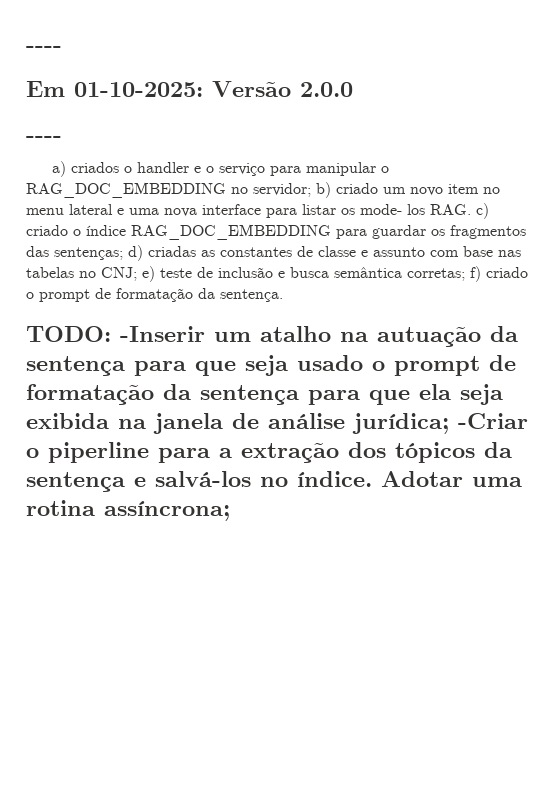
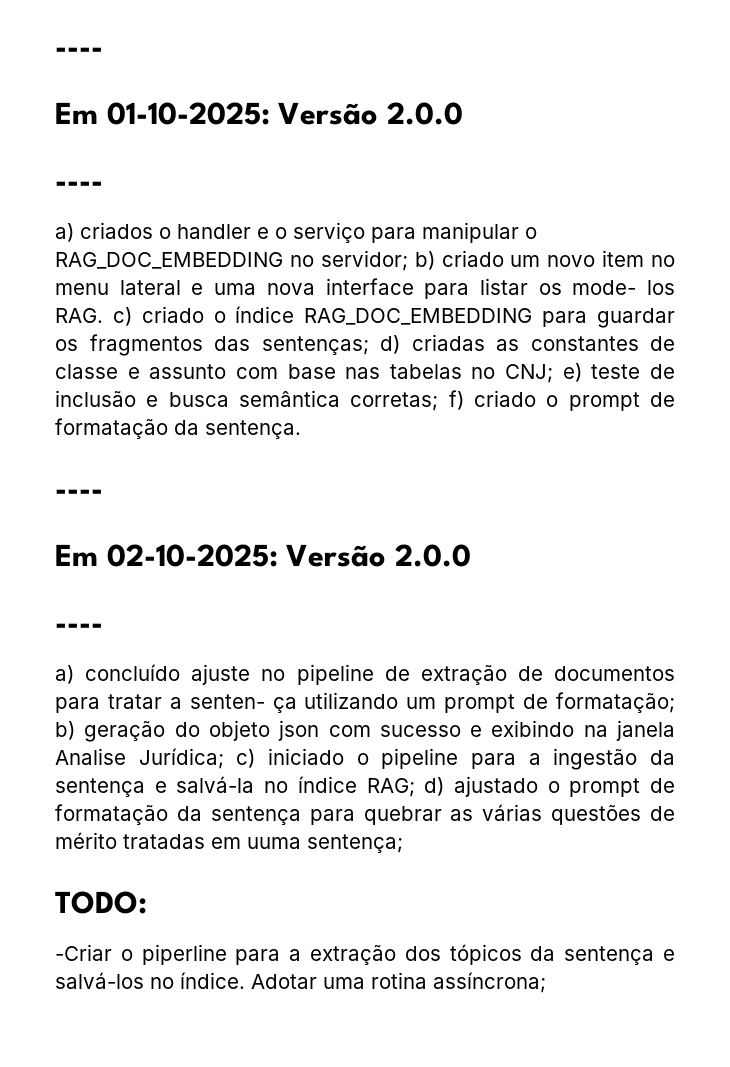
[26,326,518,347] [26,355,363,376] TODO: -Inserir um atalho na autuação da sentença para que seja usado -> [55,489,103,499] [55,544,471,567] [55,623,103,633] [55,664,675,685] [55,692,676,713] [55,720,675,742] [55,748,676,770] [55,776,538,797] ---- // Em 02-10-2025: Versão 2.0.0 // ---- // a) concluído ajuste no pipeline de extração de documentos para tratar a senten- ça utilizando um prompt de formatação; b) geração do objeto json com sucesso e exibindo na janela Analise Jurídica; c) iniciado o pipeline para a ingestão da sentença e salvá-la no índice RAG; d) ajustado
[369,384,503,405] [26,413,449,434] que ela seja exibida na janela de análise jurídica; -> [363,804,675,825] [55,832,403,853] [55,891,147,914] quebrar as várias questões de mérito tratadas em uuma sentença; // TODO: //

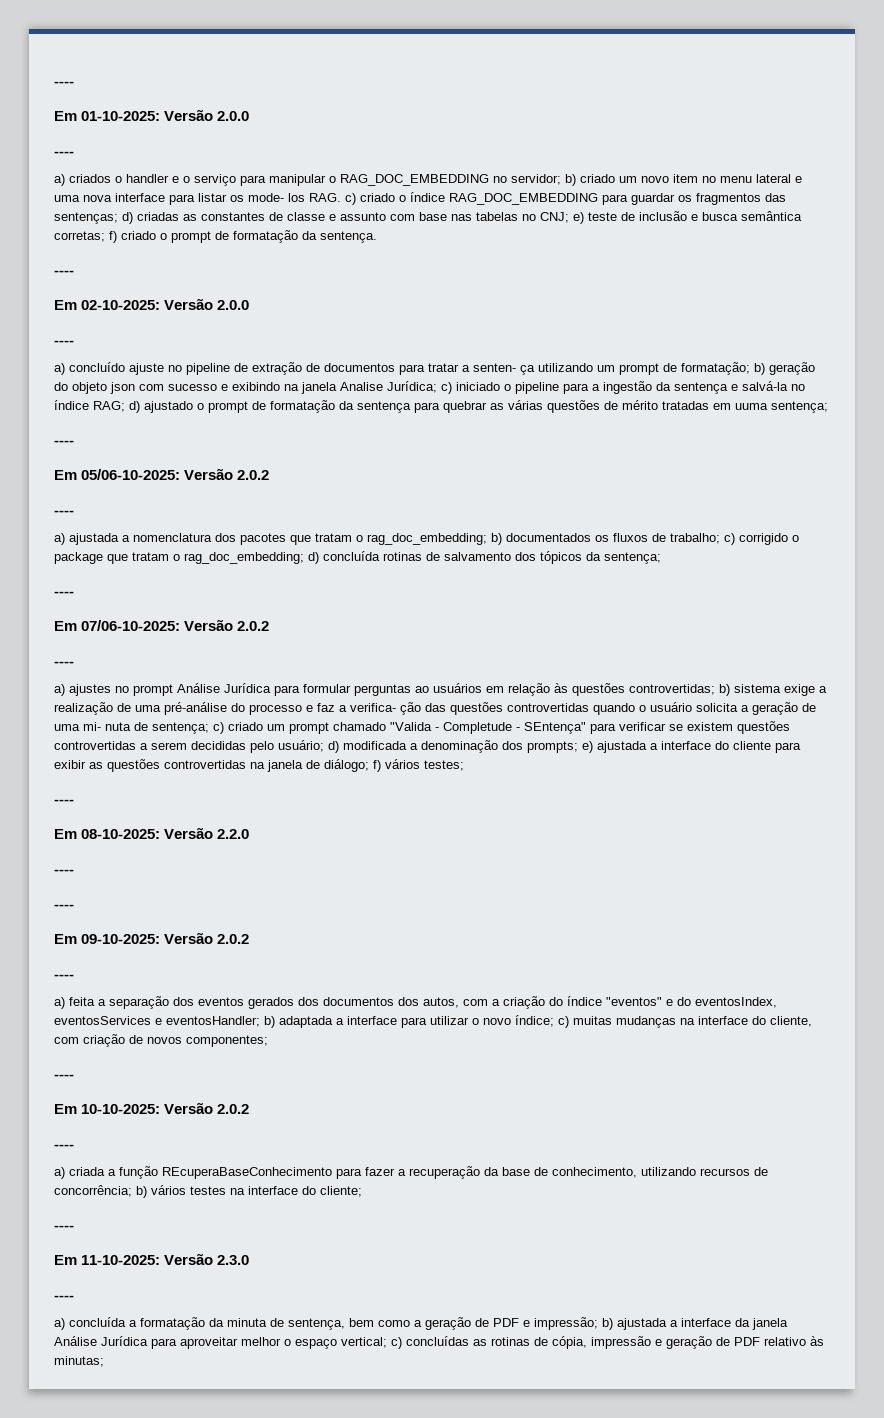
[55,891,147,914] [55,944,675,965] [55,972,546,993] TODO: // -Criar o piperline para a extração dos tópicos da sentença e salvá-los no índice. Adotar uma rotina assíncrona; -> [54,440,74,445] [54,468,270,480] [54,510,74,515] [54,533,799,545] [54,551,661,564] [54,591,74,596] [54,619,270,631] [54,661,74,666] [54,683,827,696] [54,702,816,715] [54,721,790,734] [54,740,801,753] [54,759,464,772] [54,799,74,804] [54,827,250,839] [54,869,74,874] [54,904,74,909] [54,932,250,944] [54,974,74,979] [54,996,777,1009] [54,1015,812,1028] [54,1034,268,1047] [54,1074,74,1079] [54,1102,250,1114] [54,1144,74,1149] [54,1166,768,1179] [54,1185,362,1198] [54,1225,74,1230] [54,1253,250,1265] [54,1295,74,1300] [54,1317,788,1330] [54,1336,824,1349] [54,1356,104,1367] ---- // Em 05/06-10-2025: Versão 2.0.2 // ---- // a) ajustada a nomenclatura dos pacotes que tratam o rag_doc_embedding; b) documentados os fluxos de trabalho; c) corrigido o package que tratam o rag_doc_embedding; d) concluída rotinas de salvamento dos tópicos da sentença; // ---- // Em 07/06-10-2025: Versão 2.0.2 // ---- // a) ajustes no prompt Análise Jurídica para formular perguntas ao usuários em relação às questões controvertidas; b) sistema exige a realização de uma pré-análise do processo e faz a verifica- ção das questões controvertidas quando o usuário solicita a geração de uma mi- nuta de sentença; c) criado um prompt chamado "Valida - Completude - SEntença" para verificar se existem questões controvertidas a serem decididas pelo usuário; d) modificada a denominação dos prompts; e) ajustada a interface do cliente para exibir as questões controvertidas na janela de diálogo; f) vários testes; // ---- // Em 08-10-2025: Versão 2.2.0 // ---- // ---- // Em 09-10-2025: Versão 2.0.2 // ---- // a) feita a separação dos eventos gerados dos documentos dos autos, com a criação do índice "eventos" e do eventosIndex, eventosServices e eventosHandler; b) adaptada a interface para utilizar o novo índice; c) muitas mudanças na interface do cliente, com criação de novos componentes; // ---- // Em 10-10-2025: Versão 2.0.2 // ---- // a) criada a função REcuperaBaseConhecimento para fazer a recuperação da base de conhecimento, utilizando recursos de concorrência; b) vários testes na interface do cliente; // ---- // Em 11-10-2025: Versão 2.3.0 // ---- // a) concluída a formatação da minuta de sentença, bem como a geração de PDF e impressão; b) ajustada a interface da janela Análise Jurídica para aproveitar melhor o espaço vertical; c) concluídas as rotinas de cópia, impressão e geração de PDF relativo às minutas;

